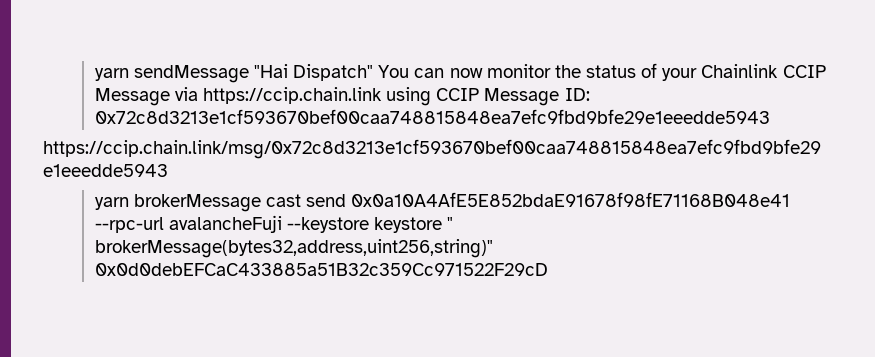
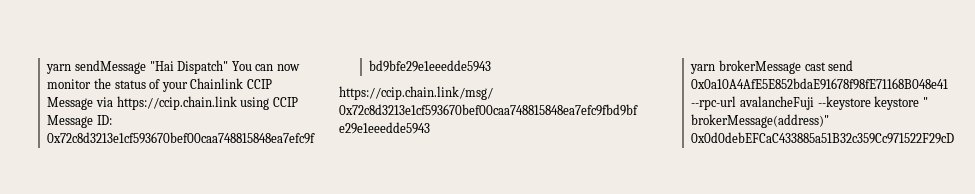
[94,239,493,258] brokerMessage(bytes32,address,uint256,string)" -> [691,114,830,128] brokerMessage(address)"

